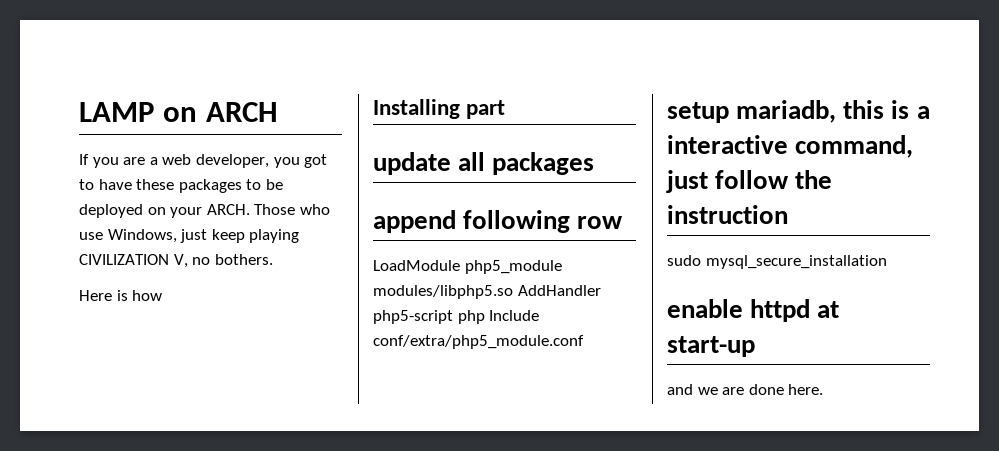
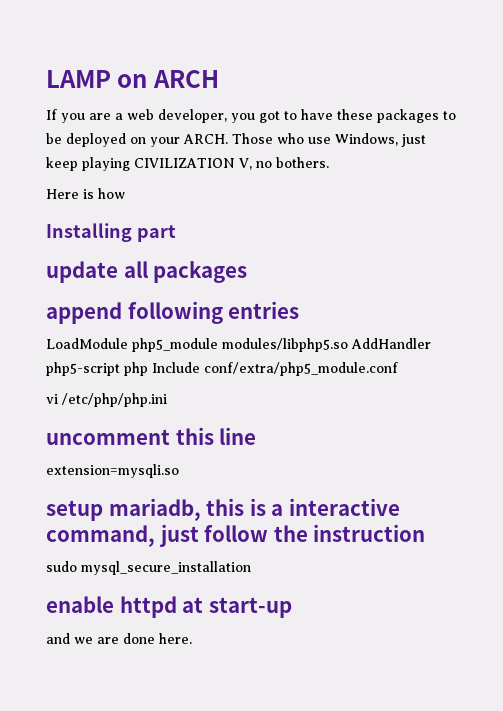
[577,216,624,229] row -> [228,301,300,319] entries
(584, 342) none -> [46,393,167,407] [46,427,257,445] [46,464,179,478] // vi /etc/php/php.ini // uncomment this line // extension=mysqli.so

